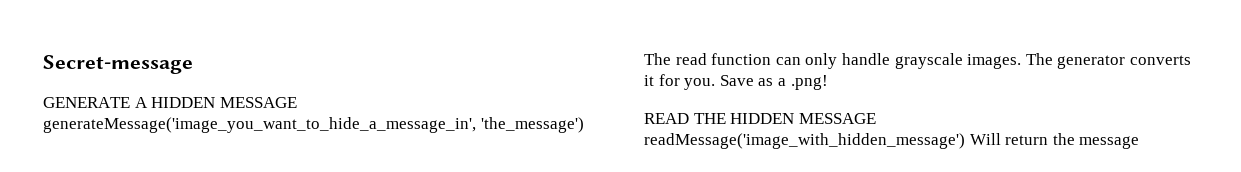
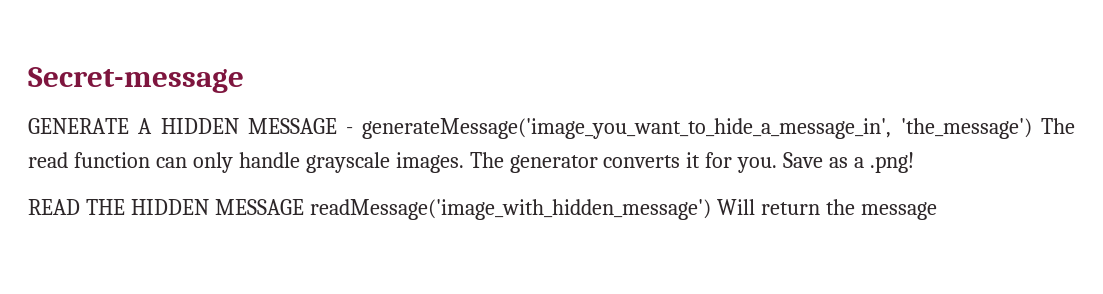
(297, 102) none -> [346,127,354,134] -

